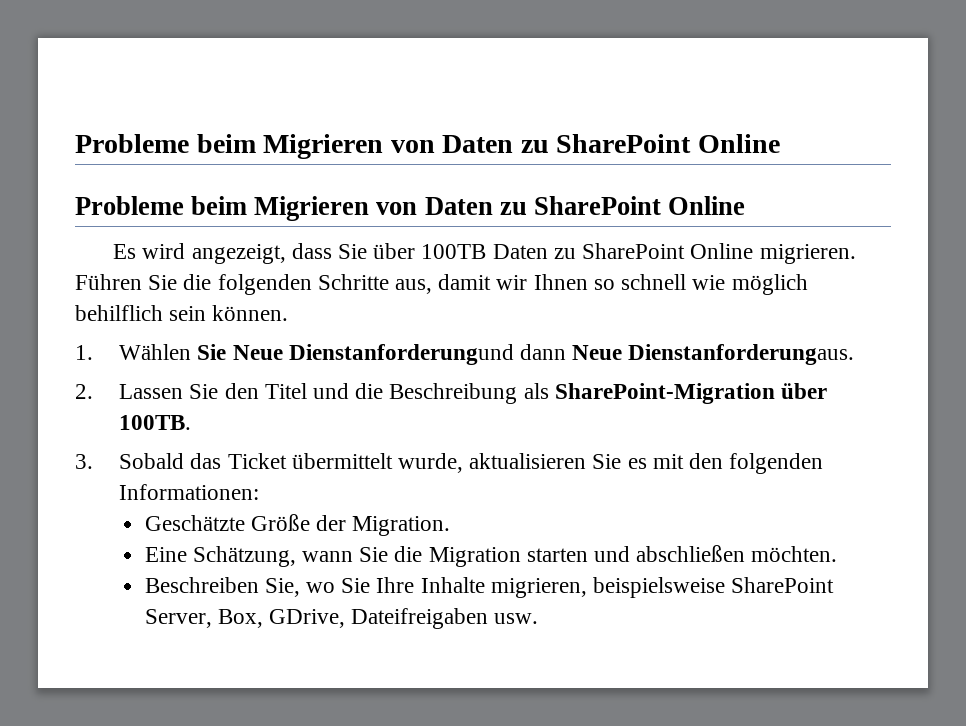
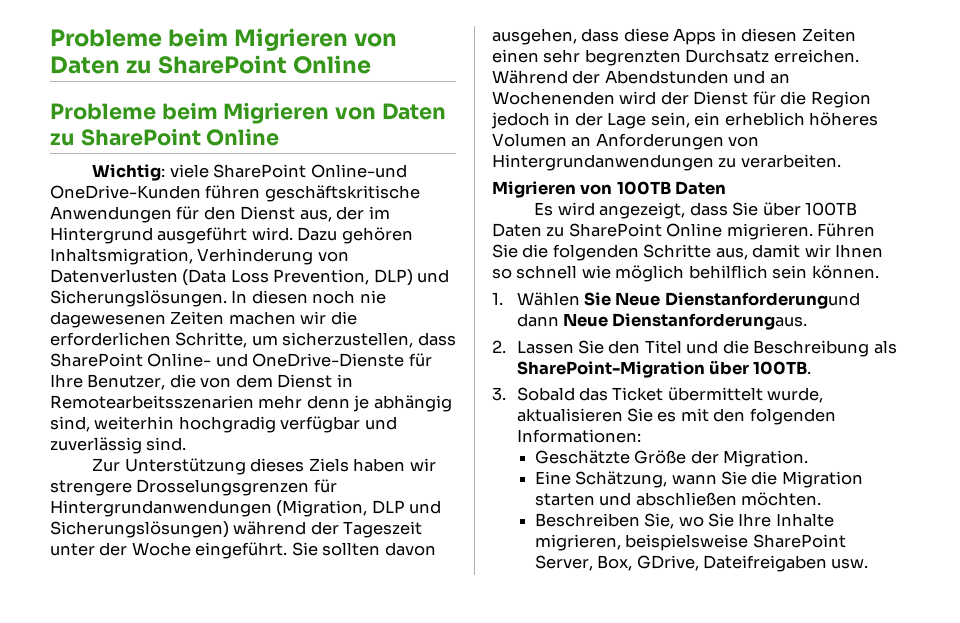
(746, 205) none -> [92,164,407,181] [50,185,420,202] [50,206,390,223] [50,227,413,244] [50,248,349,265] [50,269,450,286] [50,290,386,307] [50,311,357,328] [50,332,456,348] [50,353,432,367] [50,374,353,390] [50,395,452,412] [50,416,397,433] [50,437,187,454] [92,458,436,475] [50,479,337,496] [50,500,442,517] [50,521,423,538] [50,542,436,559] [492,28,856,45] [492,49,859,66] [492,70,790,84] [492,91,871,108] [491,112,879,129] [492,133,760,150] [492,154,841,171] [492,181,727,198] // Wichtig: viele SharePoint Online-und OneDrive-Kunden führen geschäftskritische Anwendungen für den Dienst aus, der im Hintergrund ausgeführt wird. Dazu gehören Inhaltsmigration, Verhinderung von Datenverlusten (Data Loss Prevention, DLP) und Sicherungslösungen. In diesen noch nie dagewesenen Zeiten machen wir die erforderlichen Schritte, um sicherzustellen, dass SharePoint Online- und OneDrive-Dienste für Ihre Benutzer, die von dem Dienst in Remotearbeitsszenarien mehr denn je abhängig sind, weiterhin hochgradig verfügbar und zuverlässig sind. // Zur Unterstützung dieses Ziels haben wir strengere Drosselungsgrenzen für Hintergrundanwendungen (Migration, DLP und Sicherungslösungen) während der Tageszeit unter der Woche eingeführt. Sie sollten davon ausgehen, dass diese Apps in diesen Zeiten einen sehr begrenzten Durchsatz erreichen. Während der Abendstunden und an Wochenenden wird der Dienst für die Region jedoch in der Lage sein, ein erheblich höheres Volumen an Anforderungen von Hintergrundanwendungen zu verarbeiten. // Migrieren von 100TB Daten

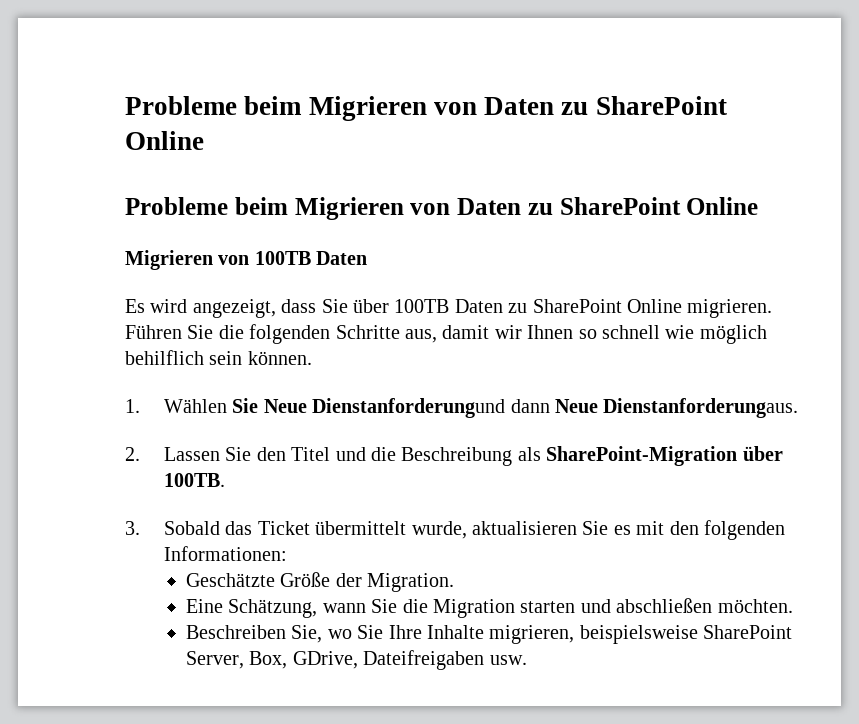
[92,164,407,181] [50,185,420,202] [50,206,390,223] [50,227,413,244] [50,248,349,265] [50,269,450,286] [50,290,386,307] [50,311,357,328] [50,332,456,348] [50,353,432,367] [50,374,353,390] [50,395,452,412] [50,416,397,433] [50,437,187,454] [92,458,436,475] [50,479,337,496] [50,500,442,517] [50,521,423,538] [50,542,436,559] [492,28,856,45] [492,49,859,66] [492,70,790,84] [492,91,871,108] [491,112,879,129] [492,133,760,150] [492,154,841,171] // Wichtig: viele SharePoint Online-und OneDrive-Kunden führen geschäftskritische Anwendungen für den Dienst aus, der im Hintergrund ausgeführt wird. Dazu gehören Inhaltsmigration, Verhinderung von Datenverlusten (Data Loss Prevention, DLP) und Sicherungslösungen. In diesen noch nie dagewesenen Zeiten machen wir die erforderlichen Schritte, um sicherzustellen, dass SharePoint Online- und OneDrive-Dienste für Ihre Benutzer, die von dem Dienst in Remotearbeitsszenarien mehr denn je abhängig sind, weiterhin hochgradig verfügbar und zuverlässig sind. // Zur Unterstützung dieses Ziels haben wir strengere Drosselungsgrenzen für Hintergrundanwendungen (Migration, DLP und Sicherungslösungen) während der Tageszeit unter der Woche eingeführt. Sie sollten davon ausgehen, dass diese Apps in diesen Zeiten einen sehr begrenzten Durchsatz erreichen. Während der Abendstunden und an Wochenenden wird der Dienst für die Region jedoch in der Lage sein, ein erheblich höheres Volumen an Anforderungen von Hintergrundanwendungen zu verarbeiten. -> (759, 206) none

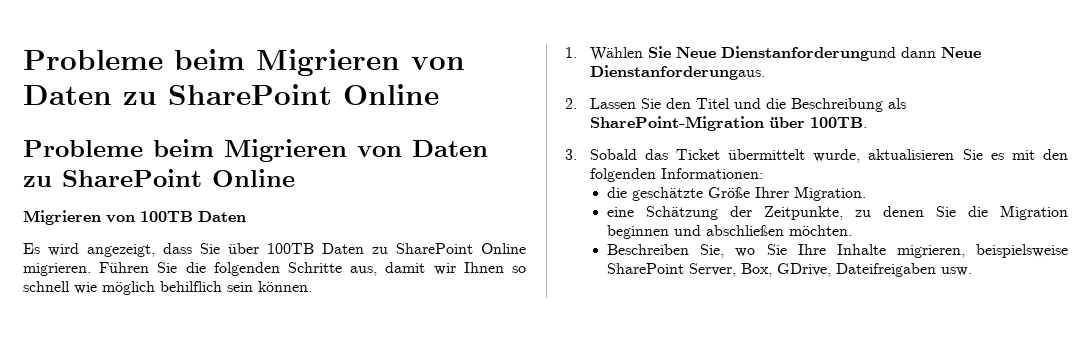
[186,572,455,592] [186,599,366,618] Geschätzte Größe der Migration. // Eine Schätzung, wann -> [607,186,867,201] [607,206,925,220] die geschätzte Größe Ihrer Migration. // eine Schätzung der Zeitpunkte, zu denen
[520,601,576,613] starten -> [607,225,670,239] beginnen

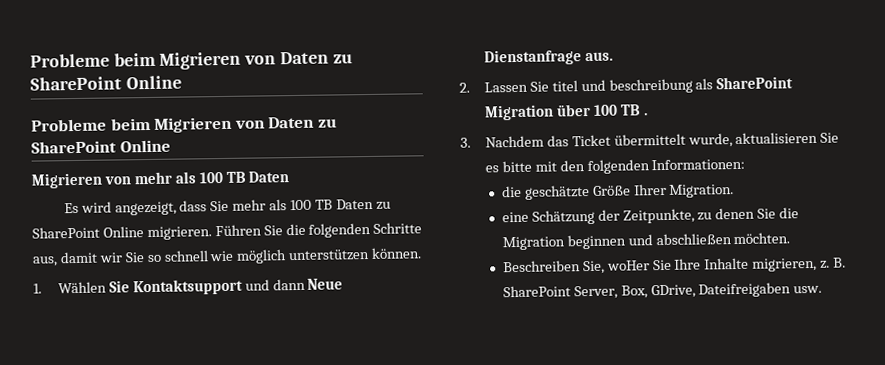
[140,211,193,222] 100TB -> [133,171,246,185] mehr als 100 TB
[228,243,314,254] über 100TB -> [232,199,333,211] mehr als 100 TB
[463,262,504,273] Ihnen -> [124,252,145,263] Sie
[160,281,253,292] behilflich sein -> [288,248,371,262] unterstützen
[675,46,981,61] [589,65,765,80] [565,98,906,112] [589,116,867,131] Neue Dienstanforderungund dann Neue Dienstanforderungaus. // 2. Lassen Sie den Titel und die Beschreibung als SharePoint-Migration über 100TB. -> [132,278,344,296] [483,49,613,66] [459,76,794,94] [483,103,648,121] Kontaktsupport und dann Neue Dienstanfrage aus. // 2. Lassen Sie titel und beschreibung als SharePoint Migration über 100 TB .
[589,149,637,160] Sobald -> [484,135,544,148] Nachdem
(1004, 156) none -> [501,160,532,173] bitte
[735,248,756,257] wo -> [606,260,650,271] woHer
[976,244,1068,258] beispielsweise -> [820,257,847,269] z. B.

